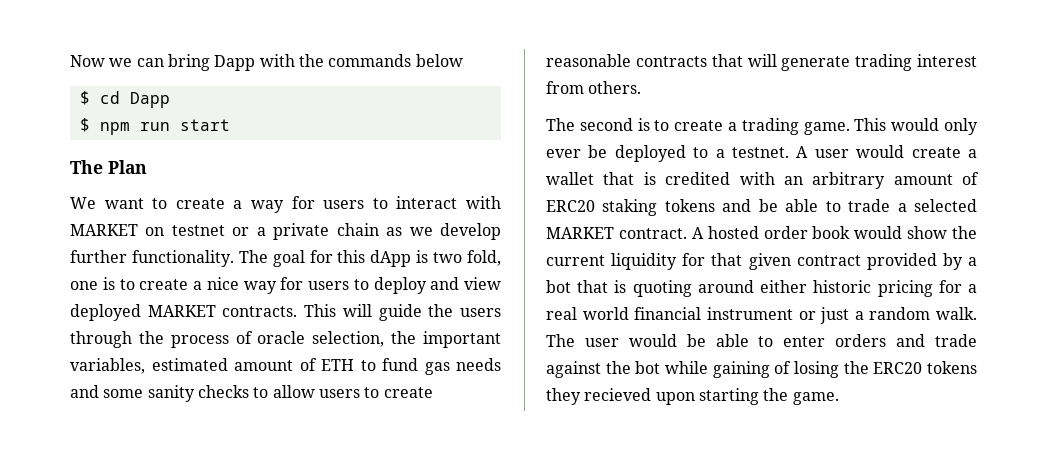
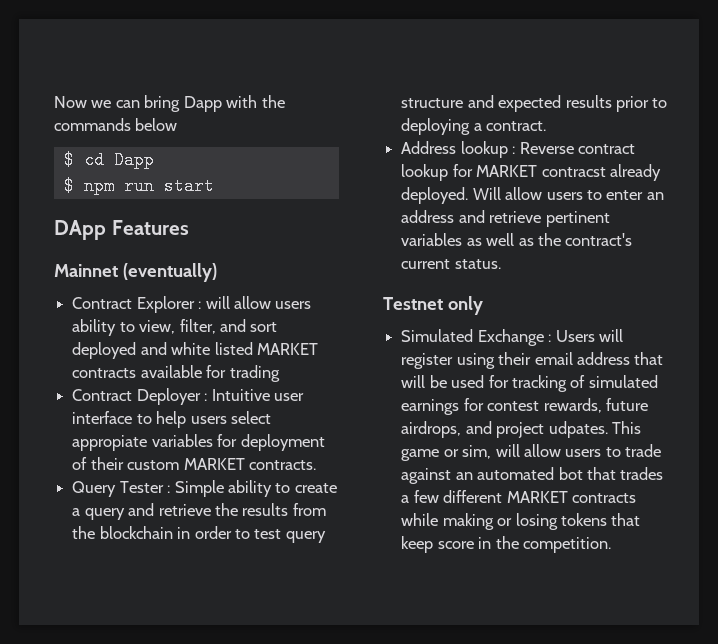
[70,160,147,174] [70,196,501,213] [70,223,502,240] [70,250,502,267] [70,277,501,294] [70,304,502,321] [70,331,501,348] [70,358,501,375] [70,385,433,402] [546,54,977,71] [546,81,642,94] [546,118,978,135] [546,145,977,162] [546,172,979,189] [546,199,978,216] [546,226,977,239] [546,253,977,270] [546,280,977,297] [546,307,977,324] [546,334,977,347] [546,361,977,378] [546,388,839,405] The Plan // We want to create a way for users to interact with MARKET on testnet or a private chain as we develop further functionality. The goal for this dApp is two fold, one is to create a nice way for users to deploy and view deployed MARKET contracts. This will guide the users through the process of oracle selection, the important variables, estimated amount of ETH to fund gas needs and some sanity checks to allow users to create reasonable contracts that will generate trading interest from others. // The second is to create a trading game. This would only ever be deployed to a testnet. A user would create a wallet that is credited with an arbitrary amount of ERC20 staking tokens and be able to trade a selected MARKET contract. A hosted order book would show the current liquidity for that given contract provided by a bot that is quoting around either historic pricing for a real world financial instrument or just a random walk. The user would be able to enter orders and trade against the bot while gaining of losing the ERC20 tokens they recieved upon starting the game. -> [54,220,189,240] [54,263,217,282] [72,296,312,313] [72,319,278,336] [72,342,318,359] [72,365,280,382] [72,388,304,405] [72,411,271,428] [72,434,325,451] [72,457,316,470] [72,480,337,497] [72,503,326,520] [72,526,326,543] [401,95,668,112] [401,118,547,135] [401,141,635,158] [401,164,661,181] [401,187,664,204] [401,210,610,227] [401,233,633,246] [401,259,501,269] [383,296,483,315] [401,329,623,346] [401,352,664,369] [401,375,658,392] [401,398,648,415] [401,421,641,438] [401,444,662,461] [401,467,664,484] [401,490,636,503] [401,513,641,530] [401,536,611,553] DApp Features // Mainnet (eventually) // Contract Explorer : will allow users ability to view, filter, and sort deployed and white listed MARKET contracts available for trading // Contract Deployer : Intuitive user interface to help users select appropiate variables for deployment of their custom MARKET contracts. // Query Tester : Simple ability to create a query and retrieve the results from the blockchain in order to test query structure and expected results prior to deploying a contract. // Address lookup : Reverse contract lookup for MARKET contracst already deployed. Will allow users to enter an address and retrieve pertinent variables as well as the contract's current status. // Testnet only // Simulated Exchange : Users will register using their email address that will be used for tracking of simulated earnings for contest rewards, future airdrops, and project udpates. This game or sim, will allow users to trade against an automated bot that trades a few different MARKET contracts while making or losing tokens that keep score in the competition.

